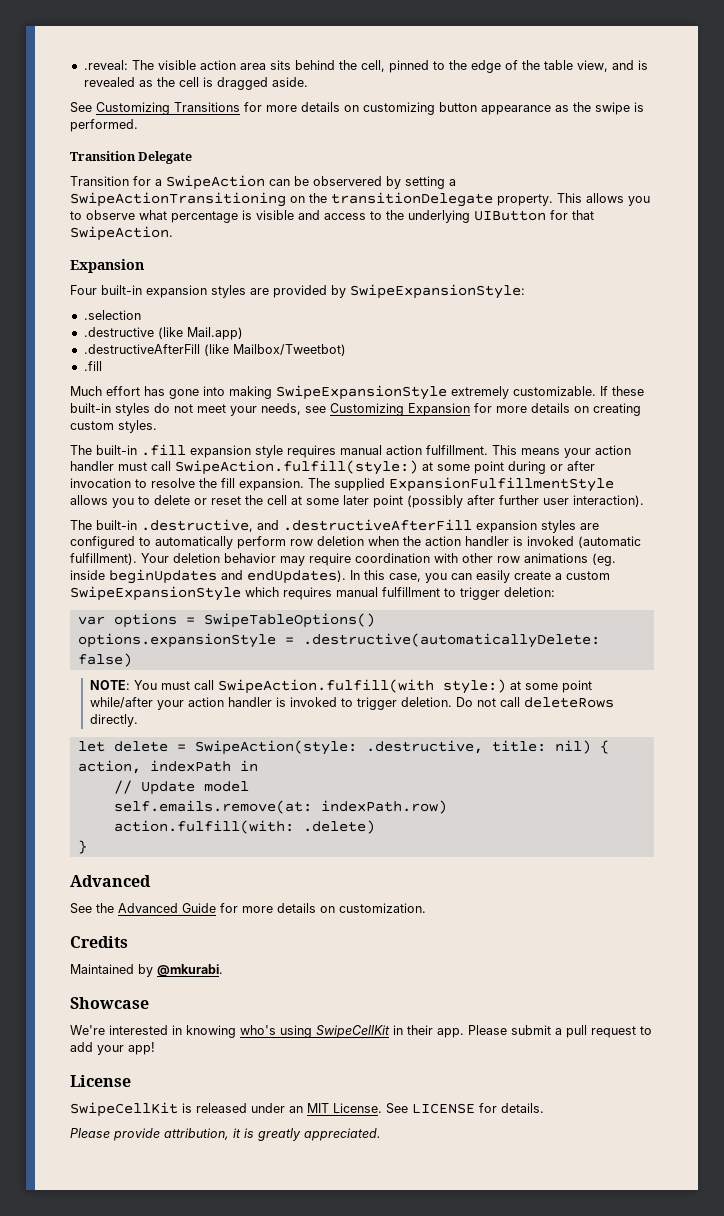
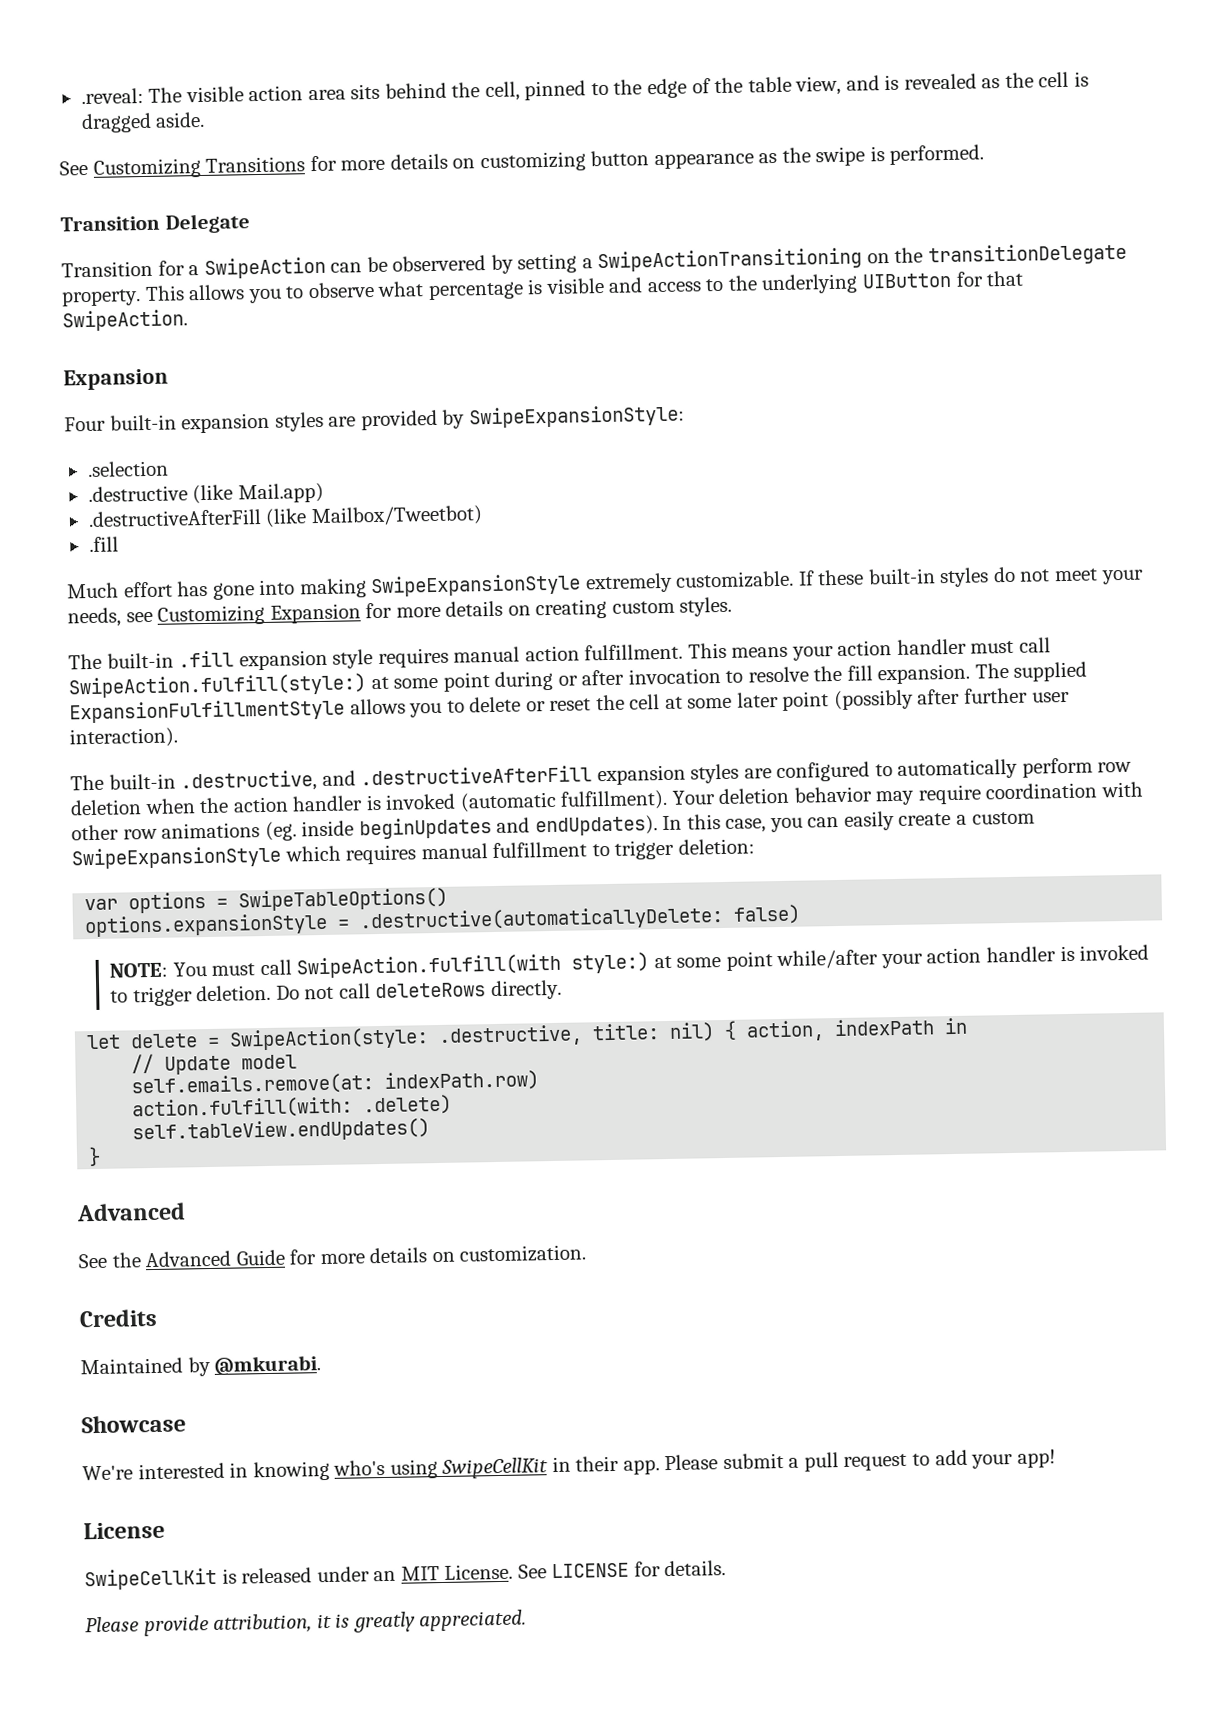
(375, 827) none -> [132,1118,431,1144] // self.tableView.endUpdates()

